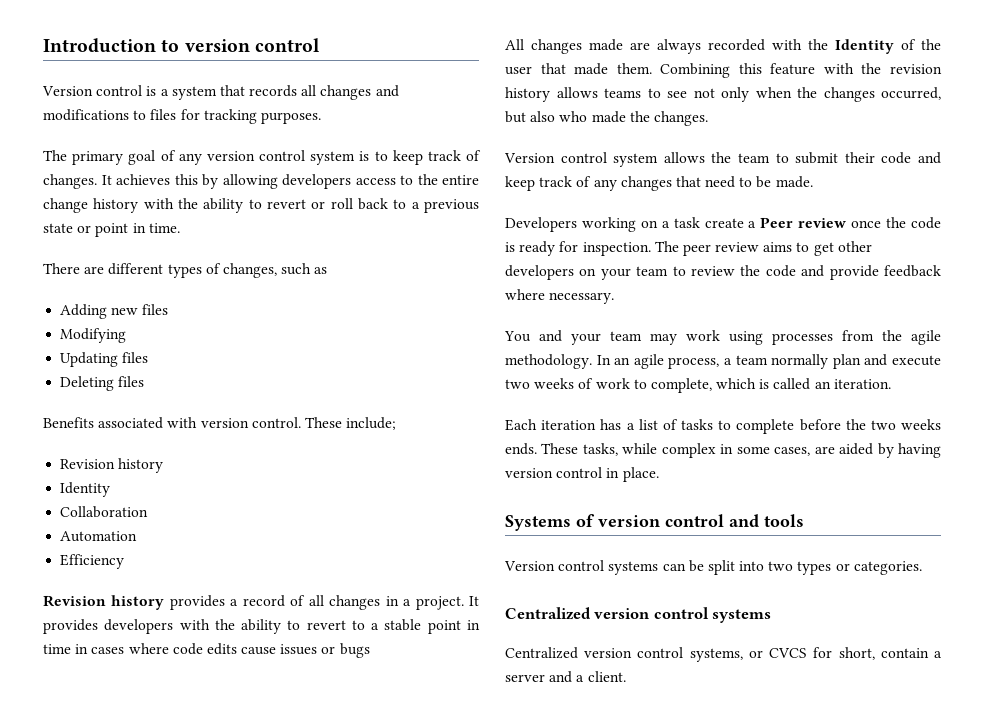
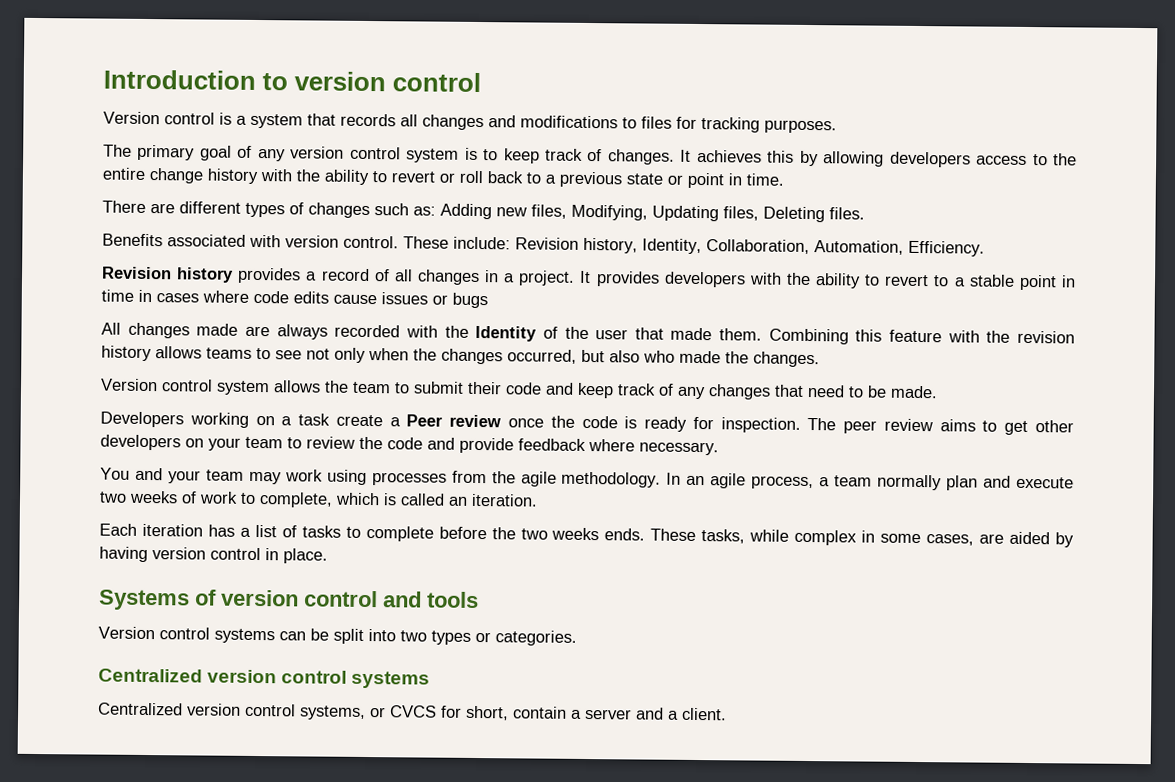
[222,263,328,278] [60,304,169,319] [60,328,127,343] [60,352,149,367] [60,376,145,391] changes, such as // Adding new files // Modifying // Updating files // Deleting files -> [308,202,865,223] changes such as: Adding new files, Modifying, Updating files, Deleting files.
[346,417,397,430] [60,458,164,473] [60,482,111,497] [60,506,149,518] [60,531,138,542] [60,554,125,569] include; // Revision history // Identity // Collaboration // Automation // Efficiency -> [453,236,985,257] include: Revision history, Identity, Collaboration, Automation, Efficiency.

